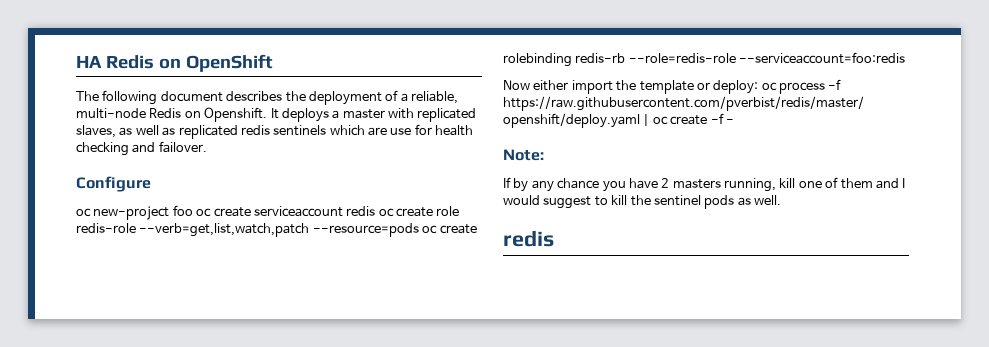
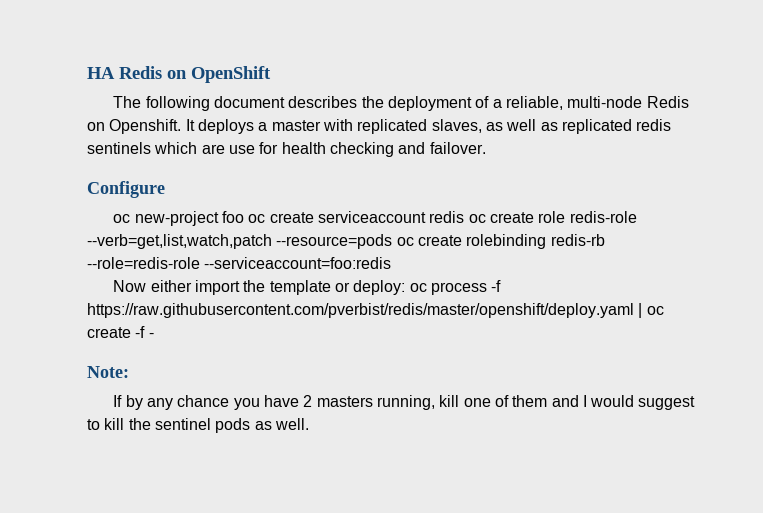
[503,230,554,247] // redis -> (309, 424) none

